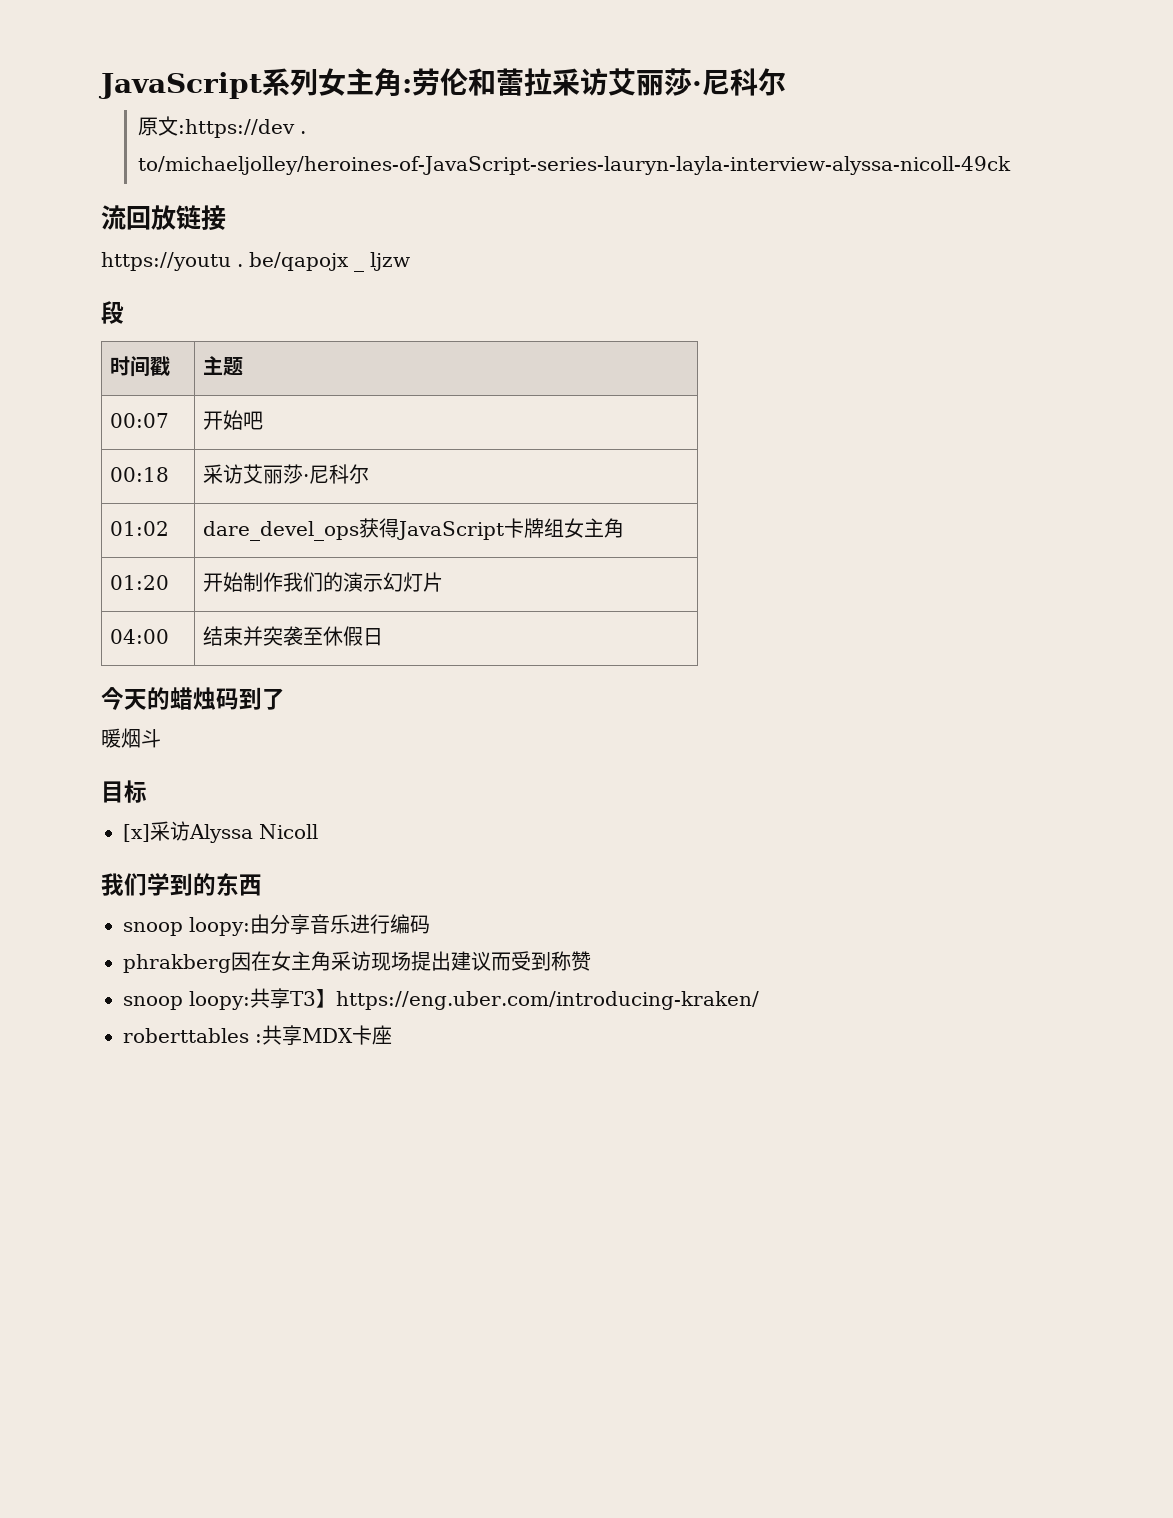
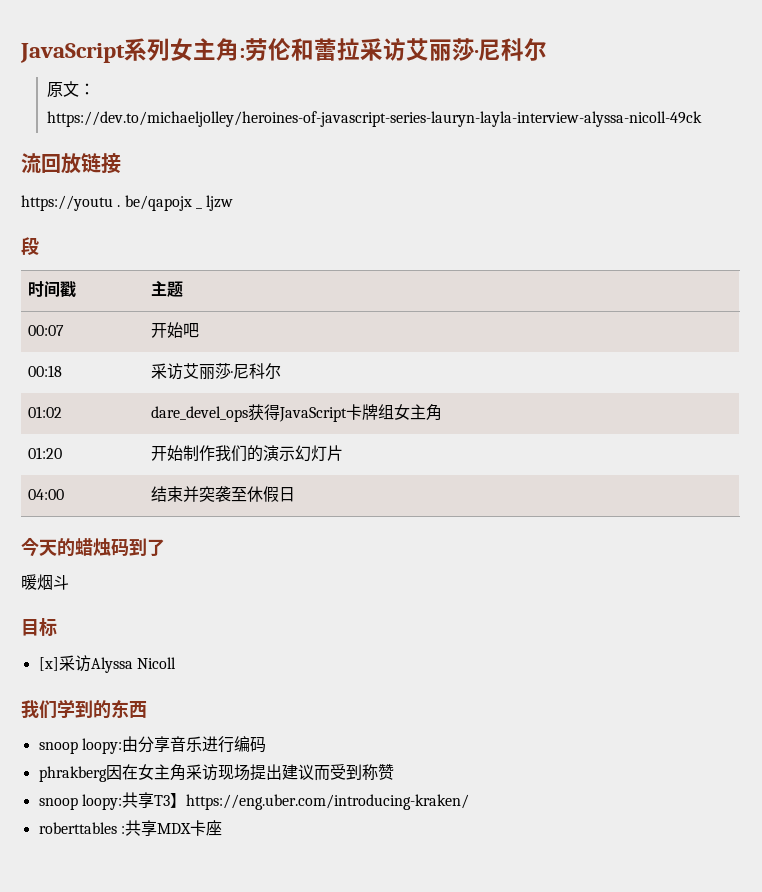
[178,119,307,138] [138,156,1012,175] :https://dev . to/michaeljolley/heroines-of-JavaScript-series-lauryn-layla-interview-alyssa-nicoll-49ck -> [79,83,96,95] [47,111,703,127] ：https://dev.to/michaeljolley/heroines-of-javascript-series-lauryn-layla-interview-alyssa-nicoll-49ck

